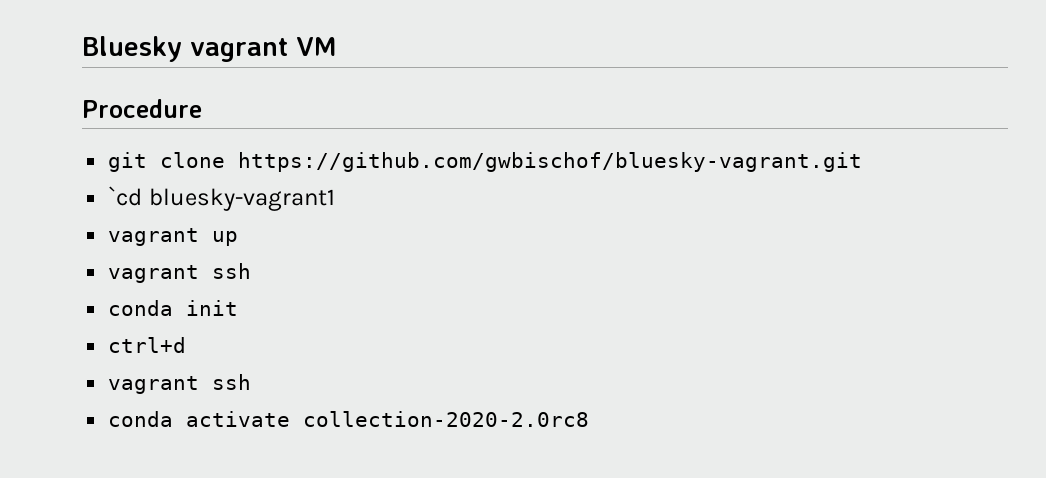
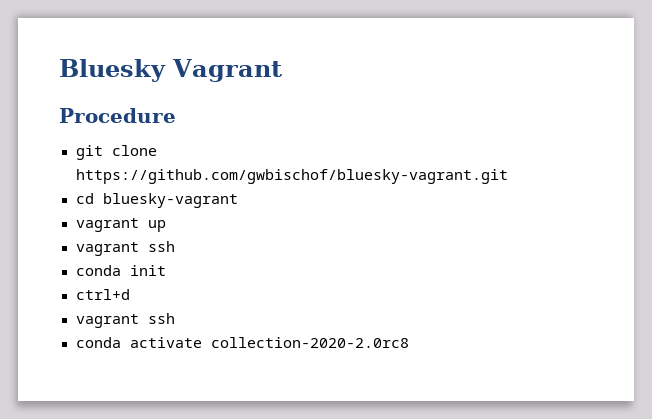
[190,37,337,62] vagrant VM -> [172,59,282,82] Vagrant
[108,186,335,211] `cd bluesky-vagrant1 -> [75,193,238,208] cd bluesky-vagrant

